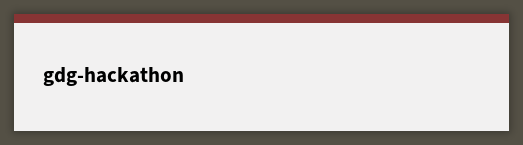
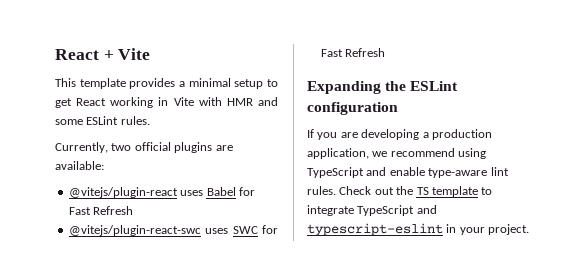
[43,67,184,86] gdg-hackathon -> [55,48,151,60] [55,78,278,89] [55,97,278,108] [55,116,150,125] [55,142,233,153] [55,161,104,170] [68,187,255,198] [68,206,134,215] [68,225,278,236] [320,48,386,57] [307,81,459,94] [307,102,398,115] [307,129,492,140] [307,148,487,159] [307,167,509,178] [307,186,493,197] [307,205,437,216] [307,223,530,236] React + Vite // This template provides a minimal setup to get React working in Vite with HMR and some ESLint rules. // Currently, two official plugins are available: // @vitejs/plugin-react uses Babel for Fast Refresh // @vitejs/plugin-react-swc uses SWC for Fast Refresh // Expanding the ESLint configuration // If you are developing a production application, we recommend using TypeScript and enable type-aware lint rules. Check out the TS template to integrate TypeScript and typescript-eslint in your project.

